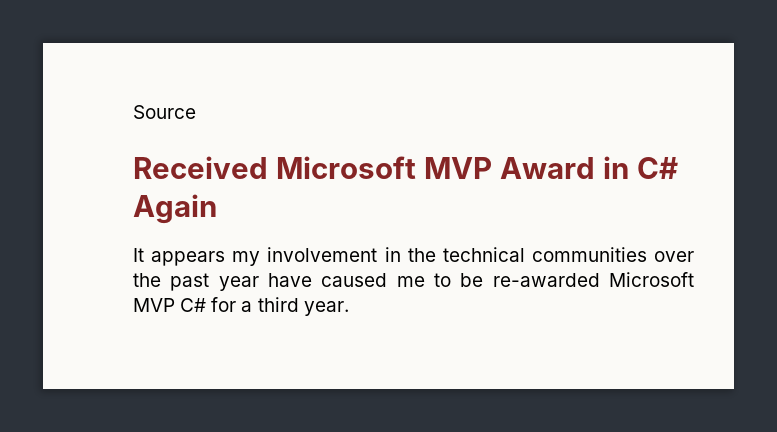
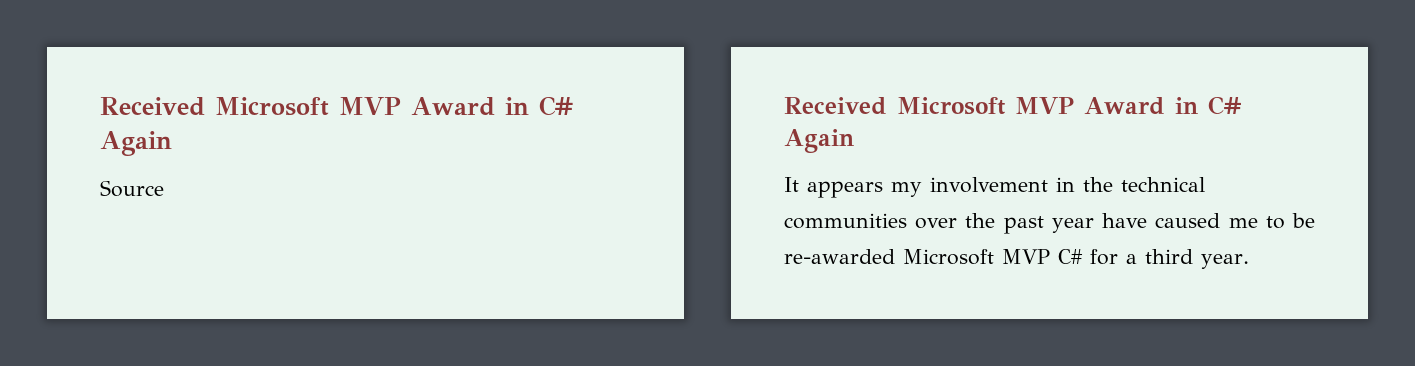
(133, 112) none -> [100,96,573,116] [100,131,172,156] Received Microsoft MVP Award in C# Again //

